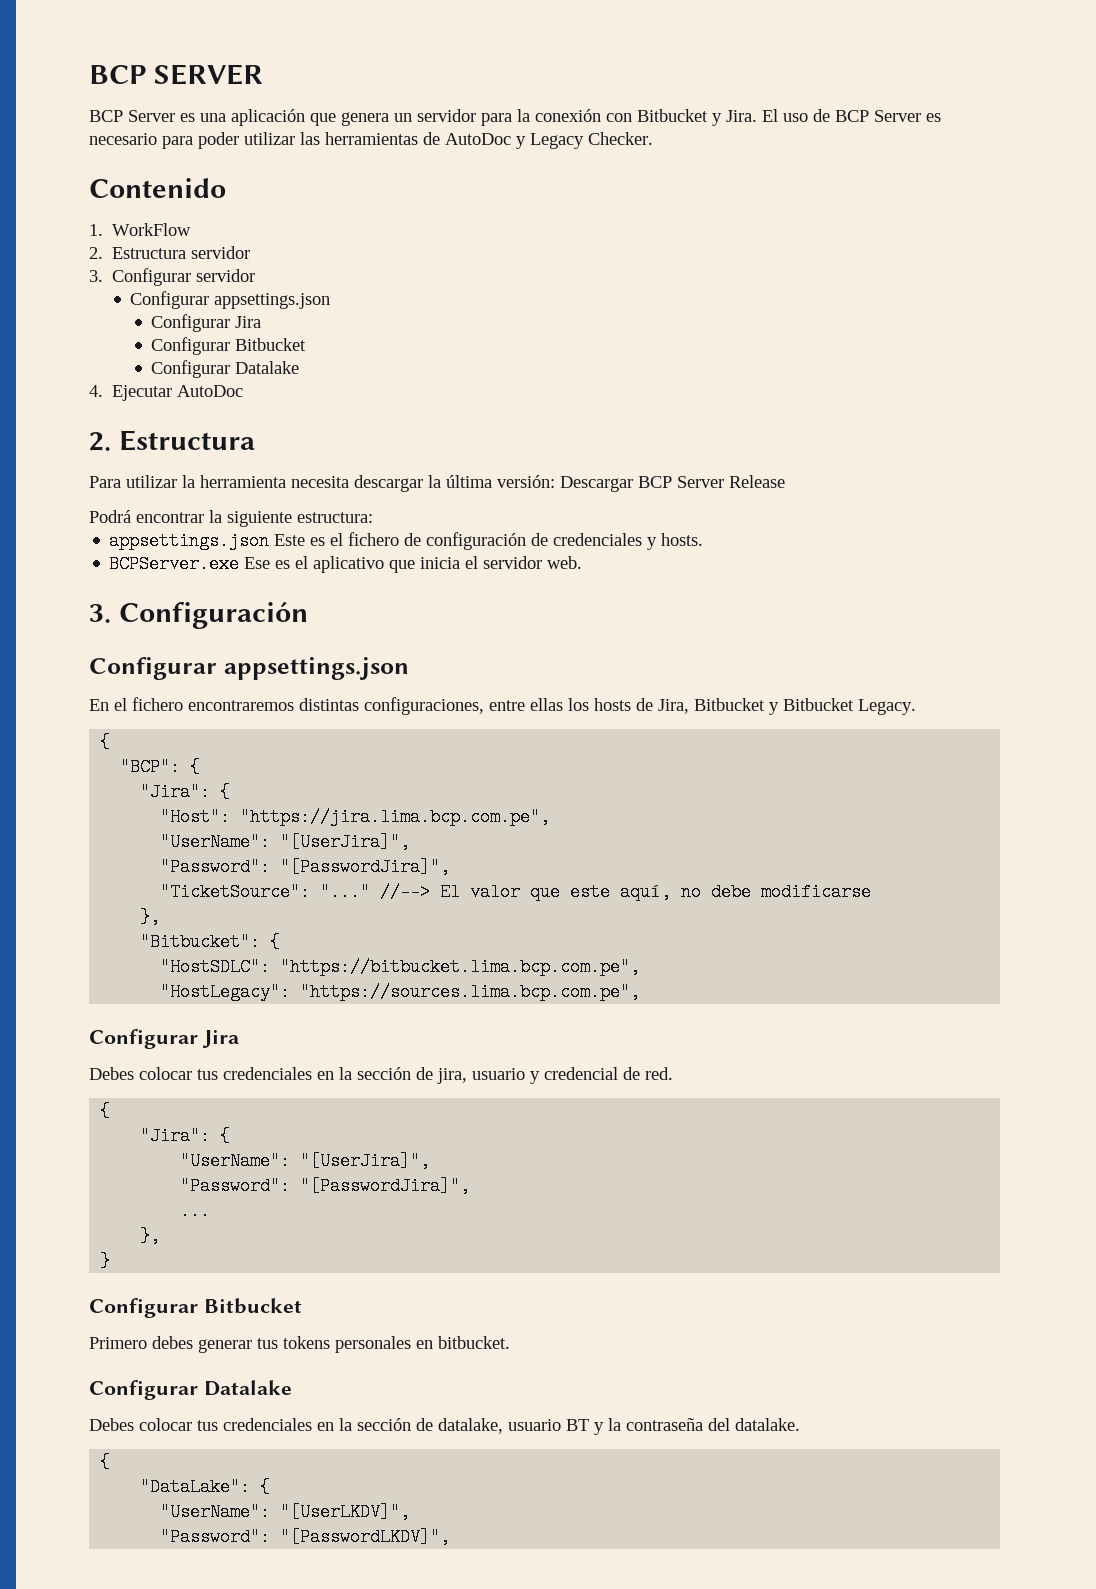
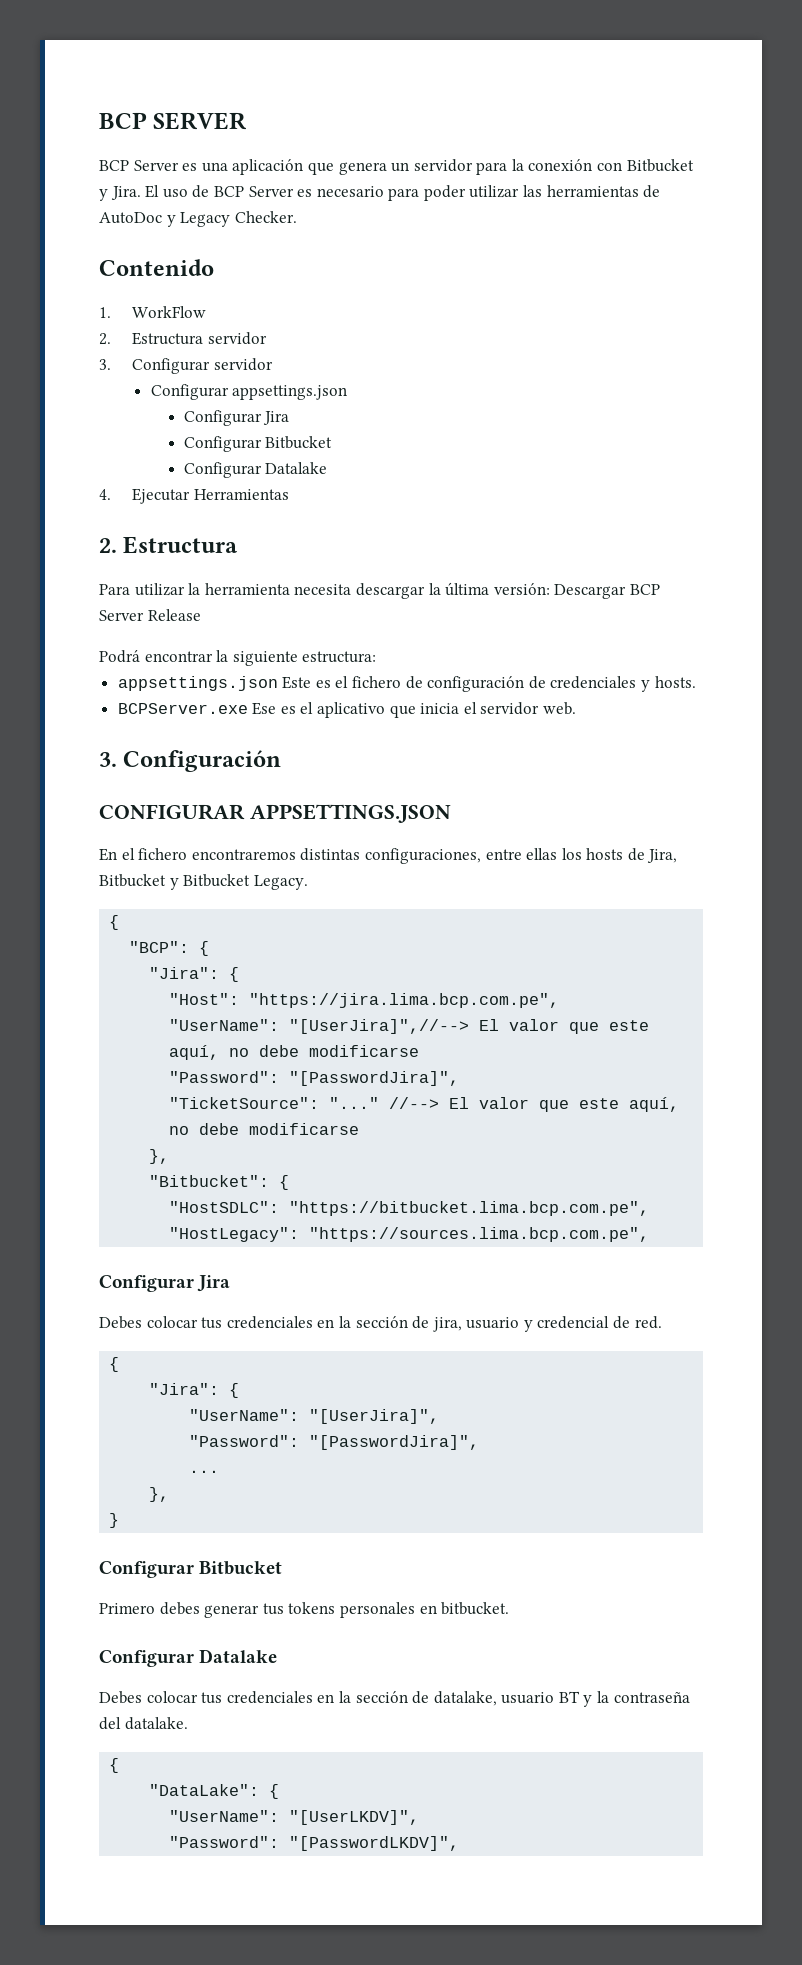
[177,385,244,397] AutoDoc -> [193,489,289,500] Herramientas
[89,657,409,680] Configurar appsettings.json -> [99,804,451,823] CONFIGURAR APPSETTINGS.JSON
[280,833,411,851] "[UserJira]", -> [289,1019,650,1034] [169,1045,420,1060] "[UserJira]",//--> El valor que este aquí, no debe modificarse

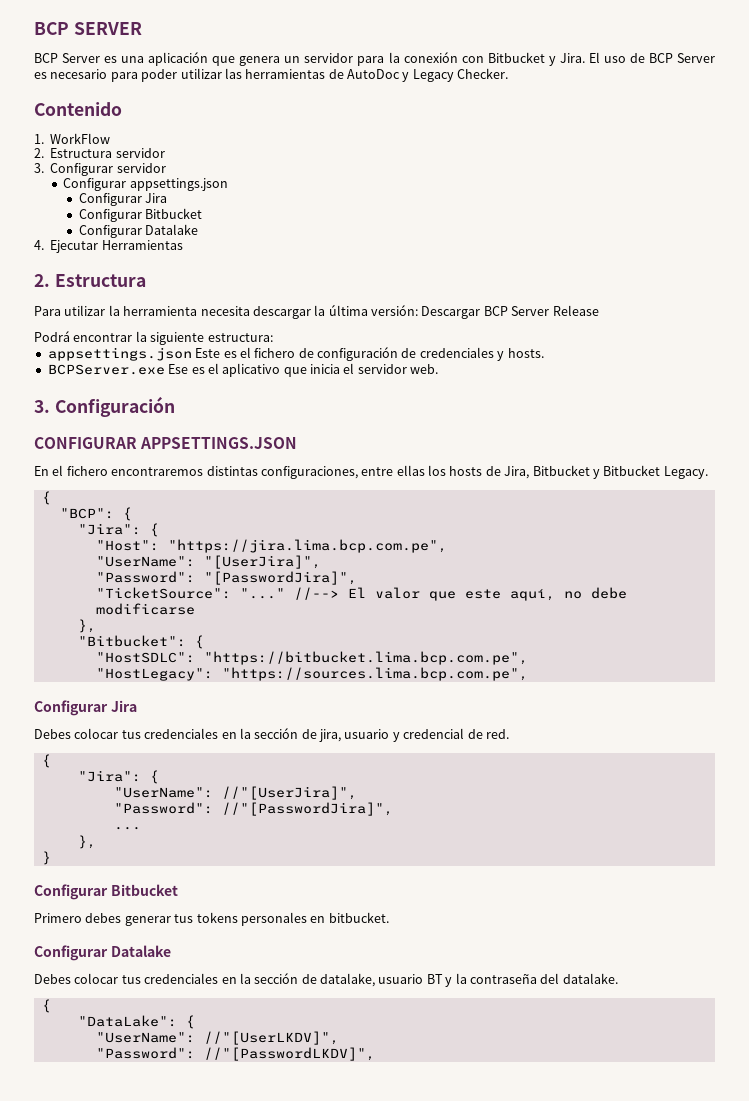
[289,1019,650,1034] [169,1045,420,1060] "[UserJira]",//--> El valor que este aquí, no debe modificarse -> [203,555,321,569] "[UserJira]",
[309,1409,440,1424] [189,1435,480,1450] "[UserJira]", // "Password": "[PasswordJira]", -> [221,786,357,800] [113,802,393,816] //"[UserJira]", // "Password": //"[PasswordJira]",
[289,1810,420,1825] [169,1836,460,1851] "[UserLKDV]", // "Password": "[PasswordLKDV]", -> [203,1031,339,1045] [95,1047,375,1061] //"[UserLKDV]", // "Password": //"[PasswordLKDV]",

